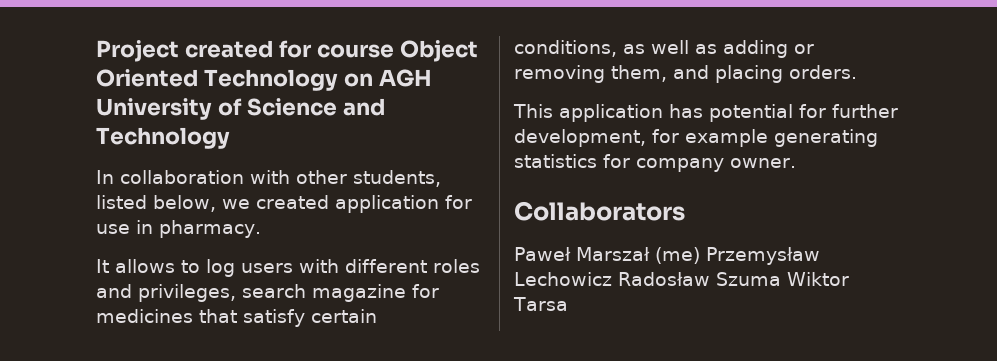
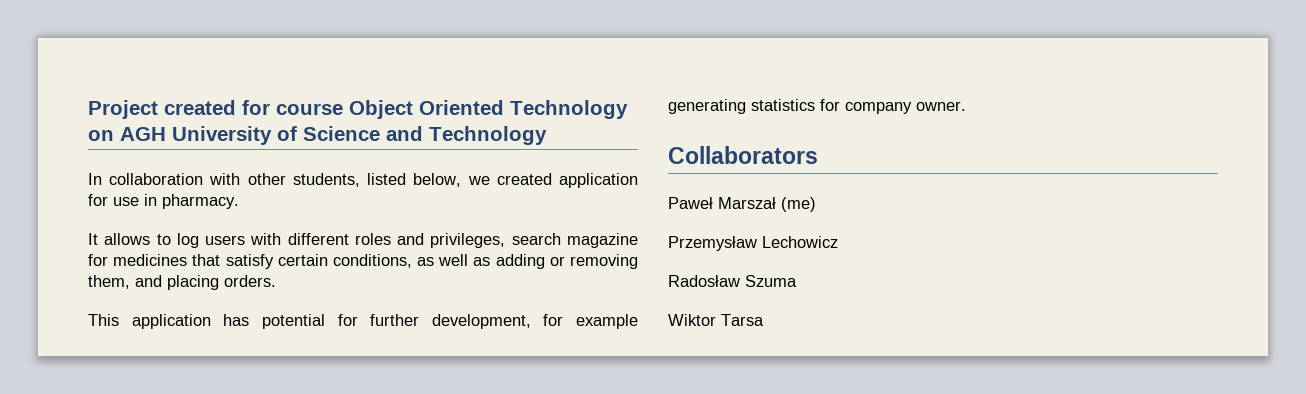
(700, 255) none -> (816, 204) //
(612, 279) none -> (838, 242) //
(781, 279) none -> (797, 281) //

